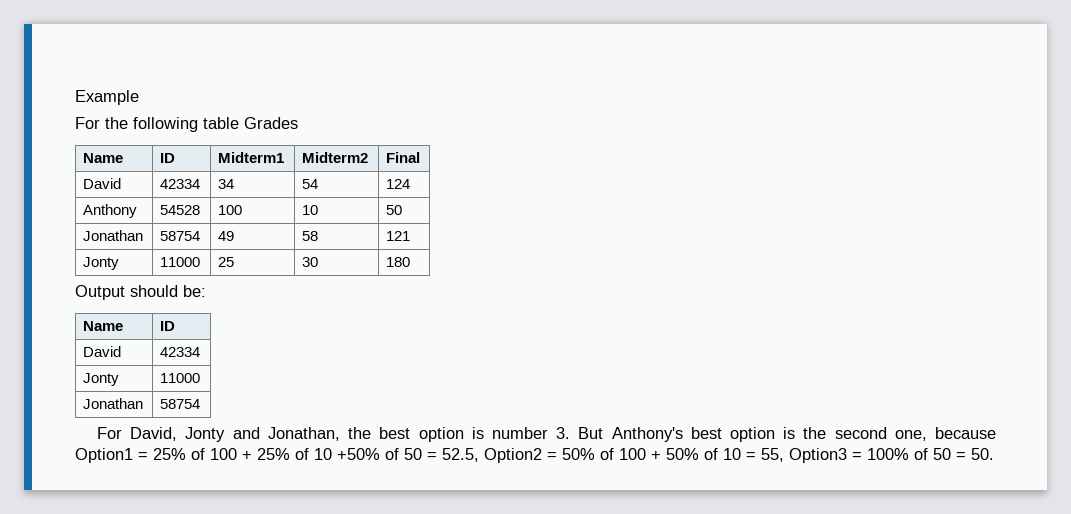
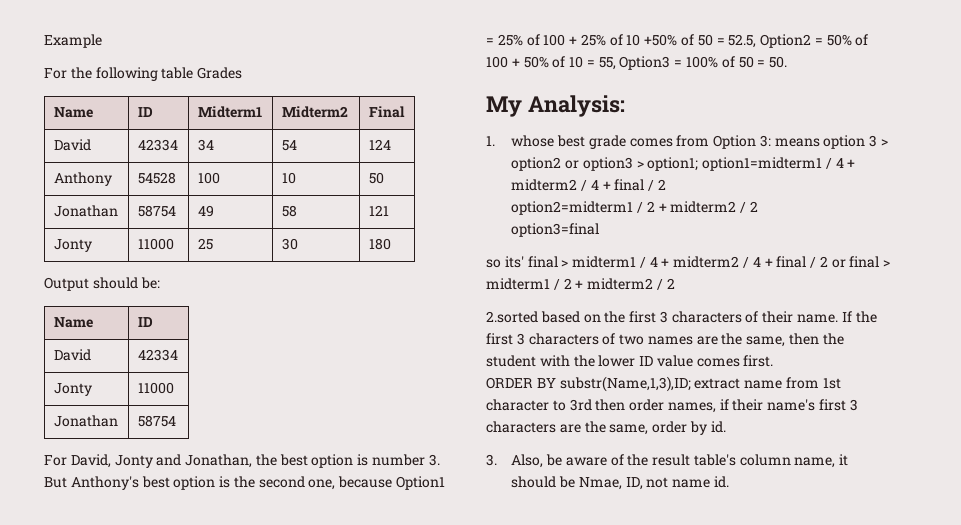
(994, 454) none -> [486,95,625,117] [486,135,888,149] [511,157,856,171] [511,179,666,191] [511,201,758,215] [511,223,600,237] [486,256,891,268] [486,278,675,290] [486,311,877,323] [486,333,844,347] [486,355,774,367] [486,376,841,392] [486,399,858,413] [486,421,726,435] [486,454,849,468] [511,476,729,490] // My Analysis: // 1. whose best grade comes from Option 3: means option 3 > option2 or option3 > option1; option1=midterm1 / 4 + midterm2 / 4 + final / 2 // option2=midterm1 / 2 + midterm2 / 2 // option3=final // so its' final > midterm1 / 4 + midterm2 / 4 + final / 2 or final > midterm1 / 2 + midterm2 / 2 // 2.sorted based on the first 3 characters of their name. If the first 3 characters of two names are the same, then the student with the lower ID value comes first. // ORDER BY substr(Name,1,3),ID; extract name from 1st character to 3rd then order names, if their name's first 3 characters are the same, order by id. // 3. Also, be aware of the result table's column name, it should be Nmae, ID, not name id.

